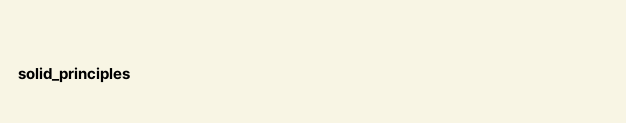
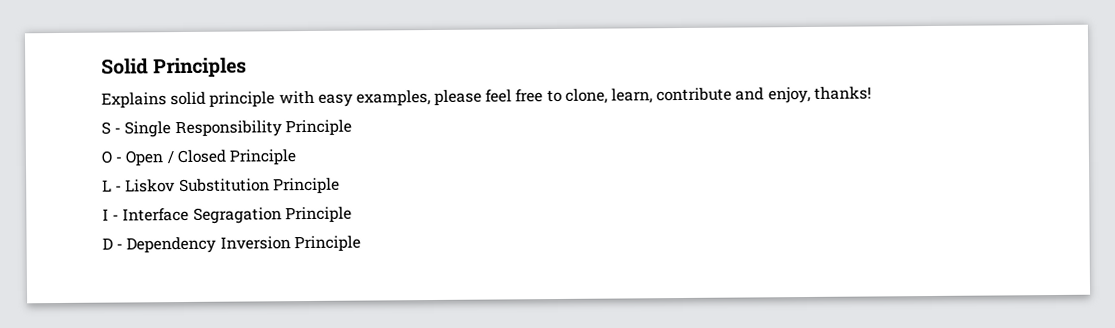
[18,67,130,83] solid_principles -> [101,57,248,78] [101,86,872,109] [101,119,352,138] [101,149,297,167] [102,177,340,195] [102,206,352,224] [102,235,361,254] Solid Principles // Explains solid principle with easy examples, please feel free to clone, learn, contribute and enjoy, thanks! // S - Single Responsibility Principle // O - Open / Closed Principle // L - Liskov Substitution Principle // I - Interface Segragation Principle // D - Dependency Inversion Principle

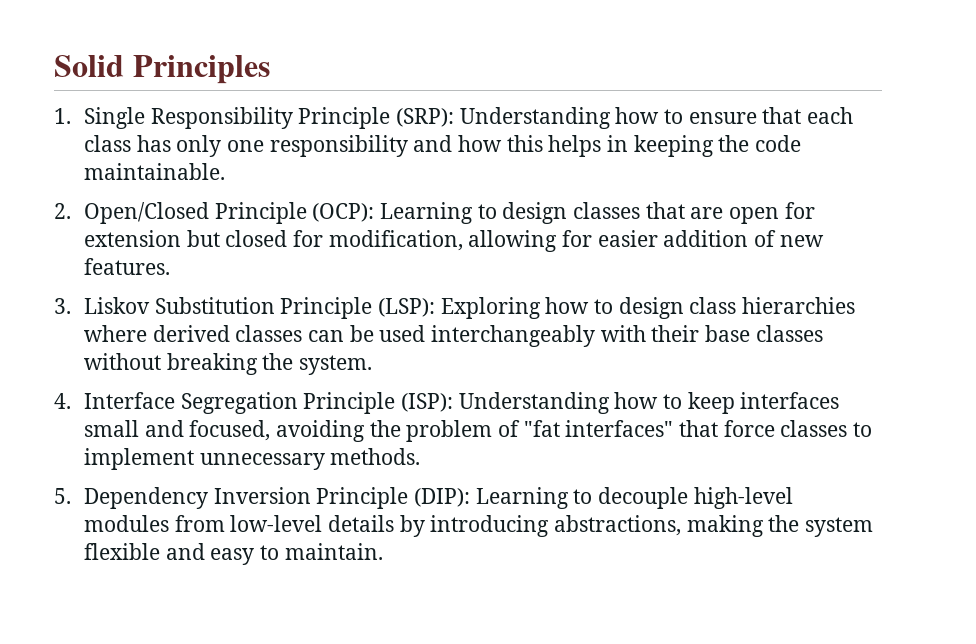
[101,86,872,109] [101,119,352,138] [101,149,297,167] [102,177,340,195] [102,206,352,224] [102,235,361,254] Explains solid principle with easy examples, please feel free to clone, learn, contribute and enjoy, thanks! // S - Single Responsibility Principle // O - Open / Closed Principle // L - Liskov Substitution Principle // I - Interface Segragation Principle // D - Dependency Inversion Principle -> [54,107,853,129] [83,135,801,157] [83,163,225,180] [54,202,815,224] [83,230,824,252] [83,258,170,275] [54,297,855,319] [83,325,823,347] [83,353,372,375] [54,392,840,414] [83,420,872,442] [83,448,421,470] [54,487,793,509] [83,515,873,537] [83,543,383,565] 1. Single Responsibility Principle (SRP): Understanding how to ensure that each class has only one responsibility and how this helps in keeping the code maintainable. // 2. Open/Closed Principle (OCP): Learning to design classes that are open for extension but closed for modification, allowing for easier addition of new features. // 3. Liskov Substitution Principle (LSP): Exploring how to design class hierarchies where derived classes can be used interchangeably with their base classes without breaking the system. // 4. Interface Segregation Principle (ISP): Understanding how to keep interfaces small and focused, avoiding the problem of "fat interfaces" that force classes to implement unnecessary methods. // 5. Dependency Inversion Principle (DIP): Learning to decouple high-level modules from low-level details by introducing abstractions, making the system flexible and easy to maintain.

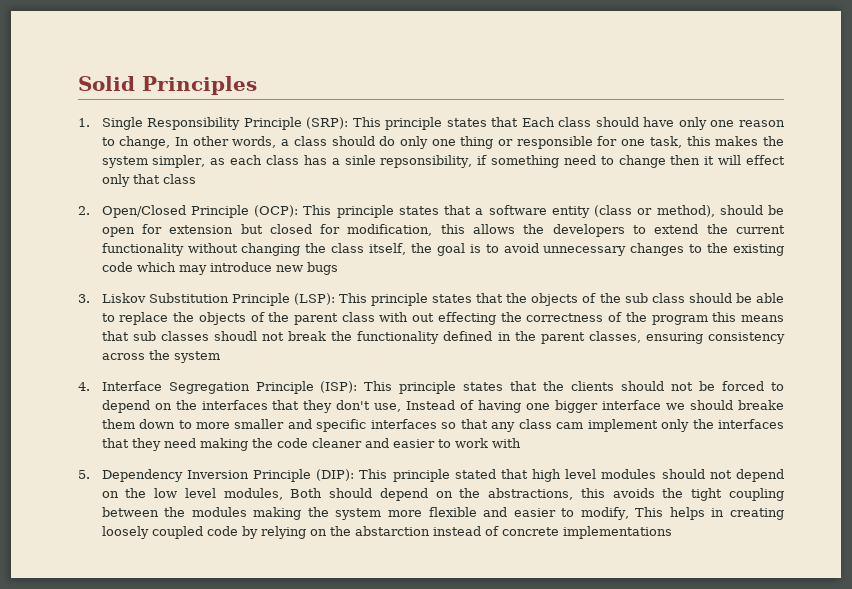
[459,107,853,129] [83,135,801,157] [83,163,225,180] [54,202,724,224] Understanding how to ensure that each class has only one responsibility and how this helps in keeping the code maintainable. // 2. Open/Closed Principle (OCP): Learning to design classes that are -> [352,117,786,130] [101,136,785,149] [101,155,786,168] [101,174,196,187] [78,205,784,218] This principle states that Each class should have only one reason to change, In other words, a class should do only one thing or responsible for one task, this makes the system simpler, as each class has a sinle repsonsibility, if something need to change then it will effect only that class // 2. Open/Closed Principle (OCP): This principle states that a software entity (class or method), should be
[468,230,824,252] [83,258,170,275] allowing for easier addition of new features. -> [440,224,785,237] [101,243,784,256] [101,262,338,275] this allows the developers to extend the current functionality without changing the class itself, the goal is to avoid unnecessary changes to the existing code which may introduce new bugs
[440,297,855,319] [83,325,823,347] [83,353,372,375] Exploring how to design class hierarchies where derived classes can be used interchangeably with their base classes without breaking the system. -> [338,293,784,306] [101,312,784,325] [101,331,785,344] [101,350,220,363] This principle states that the objects of the sub class should be able to replace the objects of the parent class with out effecting the correctness of the program this means that sub classes shoudl not break the functionality defined in the parent classes, ensuring consistency across the system
[458,392,840,414] [83,420,872,442] [83,448,421,470] Understanding how to keep interfaces small and focused, avoiding the problem of "fat interfaces" that force classes to implement unnecessary methods. -> [364,381,785,394] [101,400,784,413] [101,419,784,432] [101,438,521,451] This principle states that the clients should not be forced to depend on the interfaces that they don't use, Instead of having one bigger interface we should breake them down to more smaller and specific interfaces so that any class cam implement only the interfaces that they need making the code cleaner and easier to work with
[475,487,793,509] [83,515,681,537] Learning to decouple high-level modules from low-level details by introducing abstractions, -> [359,469,784,482] [101,488,785,501] [101,507,247,517] This principle stated that high level modules should not depend on the low level modules, Both should depend on the abstractions, this avoids the tight coupling between the modules
(873, 527) none -> [387,510,422,517] more
[210,543,383,565] easy to maintain. -> [513,507,784,520] [101,526,672,539] easier to modify, This helps in creating loosely coupled code by relying on the abstarction instead of concrete implementations

